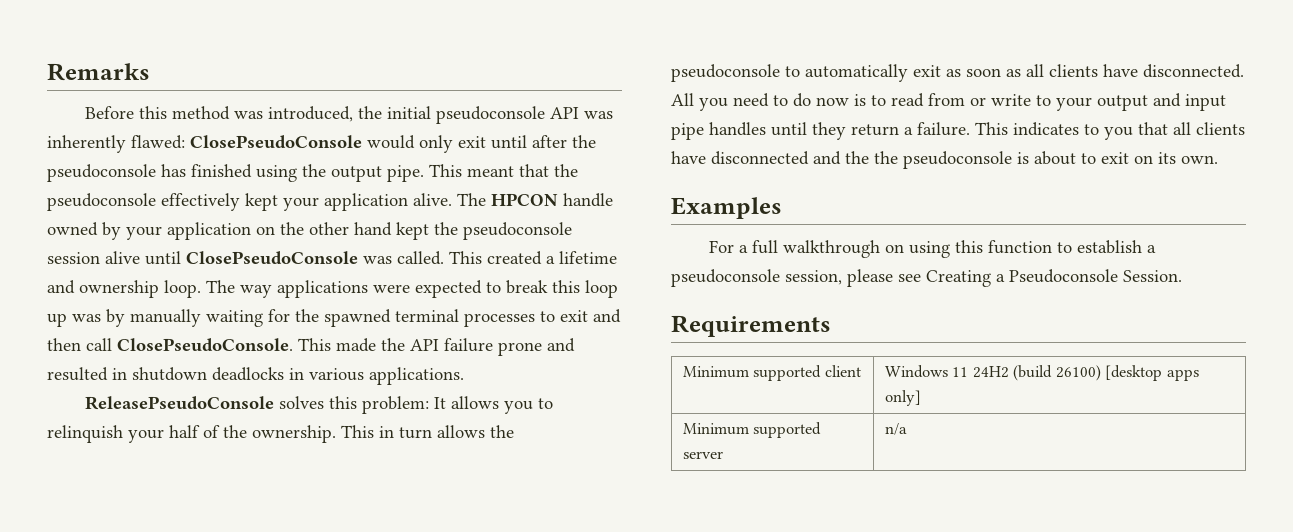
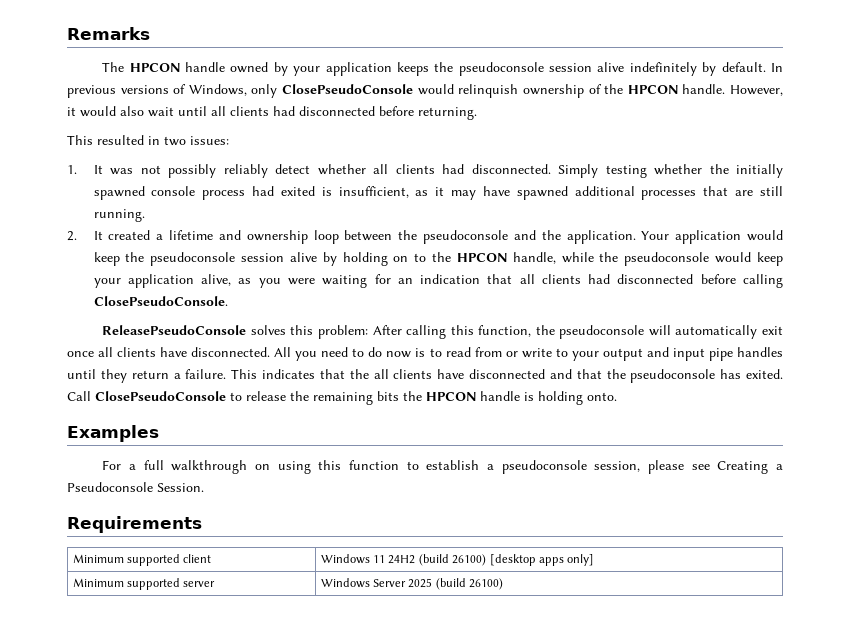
[84,106,613,124] [47,135,596,153] [47,164,578,182] [47,193,452,211] Before this method was introduced, the initial pseudoconsole API was inherently flawed: ClosePseudoConsole would only exit until after the pseudoconsole has finished using the output pipe. This meant that the pseudoconsole effectively kept your application alive. -> (150, 33) none
[256,222,572,240] [47,251,482,265] on the other hand kept the pseudoconsole session alive until ClosePseudoConsole was called. This -> [396,62,783,76] [67,84,784,98] [67,106,477,120] [67,135,229,146] [67,164,783,178] [93,186,783,200] [93,209,145,222] [67,231,103,241] keeps the pseudoconsole session alive indefinitely by default. In previous versions of Windows, only ClosePseudoConsole would relinquish ownership of the HPCON handle. However, it would also wait until all clients had disconnected before returning. // This resulted in two issues: // 1. It was not possibly reliably detect whether all clients had disconnected. Simply testing whether the initially spawned console process had exited is insufficient, as it may have spawned additional processes that are still running. // 2. It
[164,280,618,298] [47,309,621,327] [47,338,575,356] [47,367,464,385] [84,396,553,414] [47,425,514,443] [671,64,800,82] loop. The way applications were expected to break this loop up was by manually waiting for the spawned terminal processes to exit and then call ClosePseudoConsole. This made the API failure prone and resulted in shutdown deadlocks in various applications. // ReleasePseudoConsole solves this problem: It allows you to relinquish your half of the ownership. This in turn allows the pseudoconsole to -> [313,230,784,244] [93,252,783,266] [93,274,783,288] [93,296,228,306] [102,325,671,339] loop between the pseudoconsole and the application. Your application would keep the pseudoconsole session alive by holding on to the HPCON handle, while the pseudoconsole would keep your application alive, as you were waiting for an indication that all clients had disconnected before calling ClosePseudoConsole. // ReleasePseudoConsole solves this problem: After calling this function, the pseudoconsole will
[946,68,1021,77] as soon as -> [67,351,94,357] once
[1084,122,1168,140] to you that -> [319,369,369,379] that the
[845,151,1218,169] the the pseudoconsole is about to exit on its own. -> [576,369,783,383] [67,391,617,405] that the pseudoconsole has exited. Call ClosePseudoConsole to release the remaining bits the HPCON handle is holding onto.
[884,423,907,435] n/a -> [320,578,504,590] Windows Server 2025 (build 26100)

